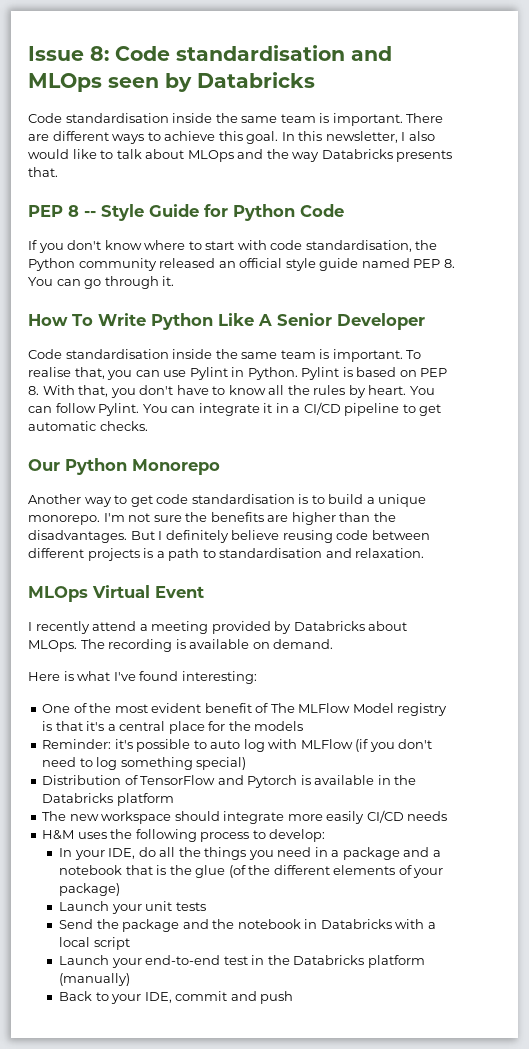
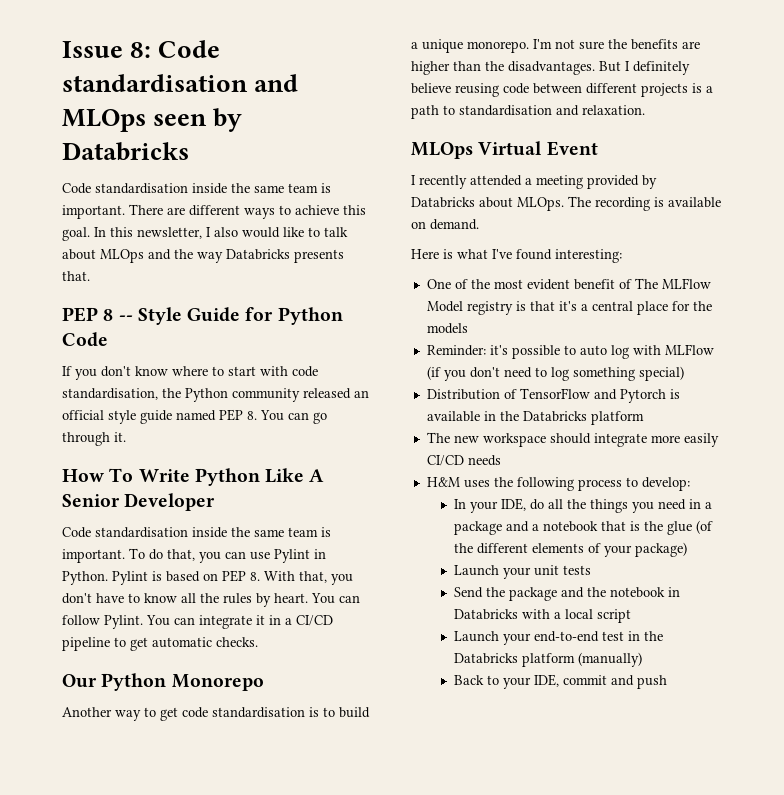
[28,367,71,377] realise -> [149,549,163,560] do
[92,621,137,631] attend -> [470,175,522,186] attended

